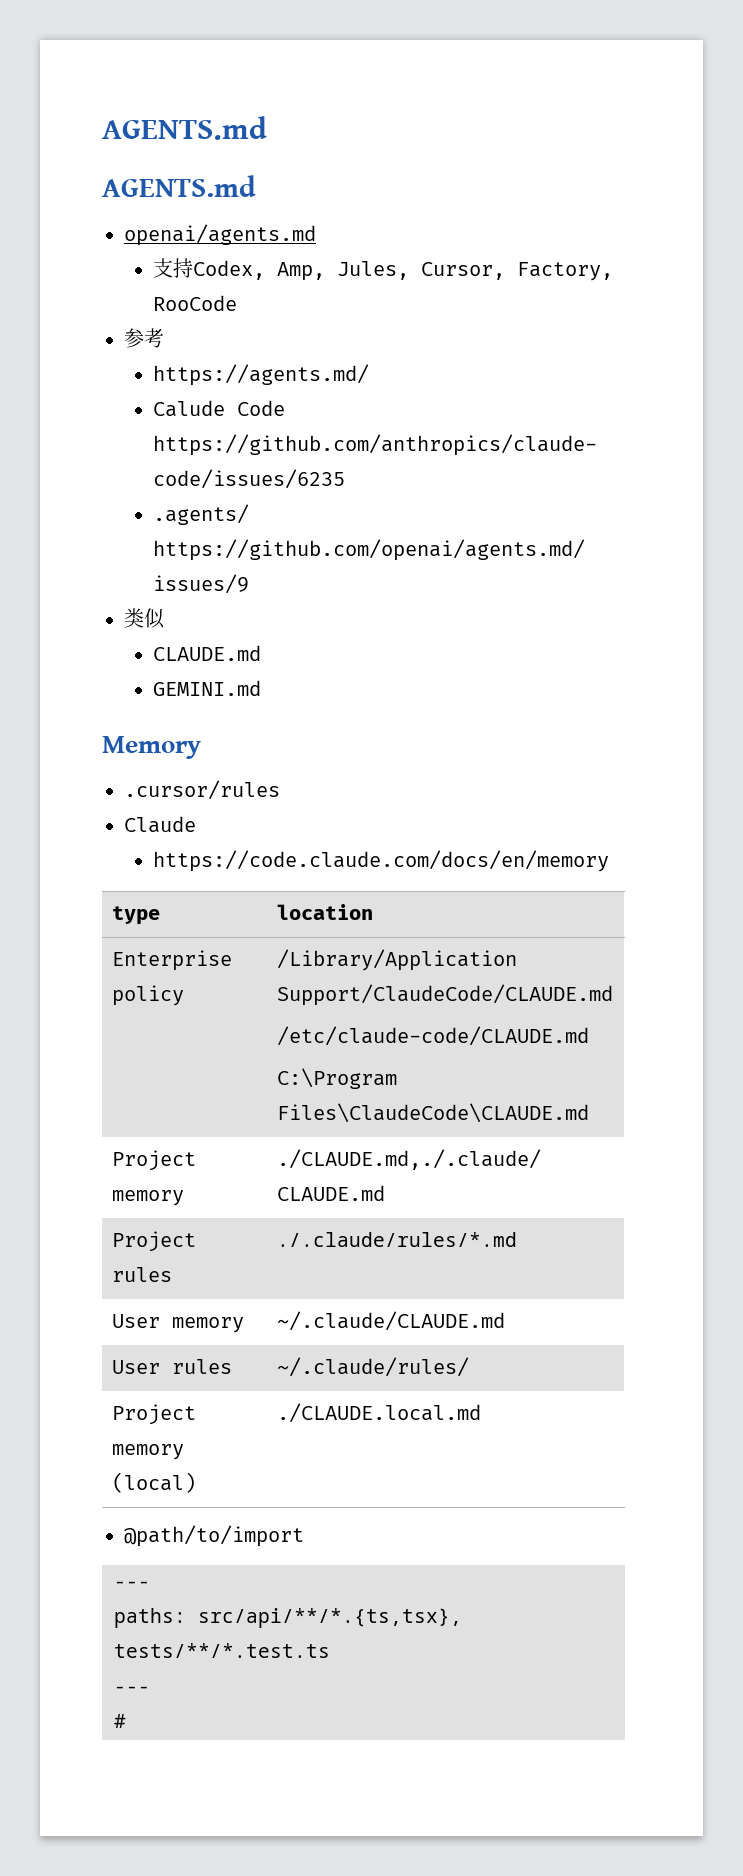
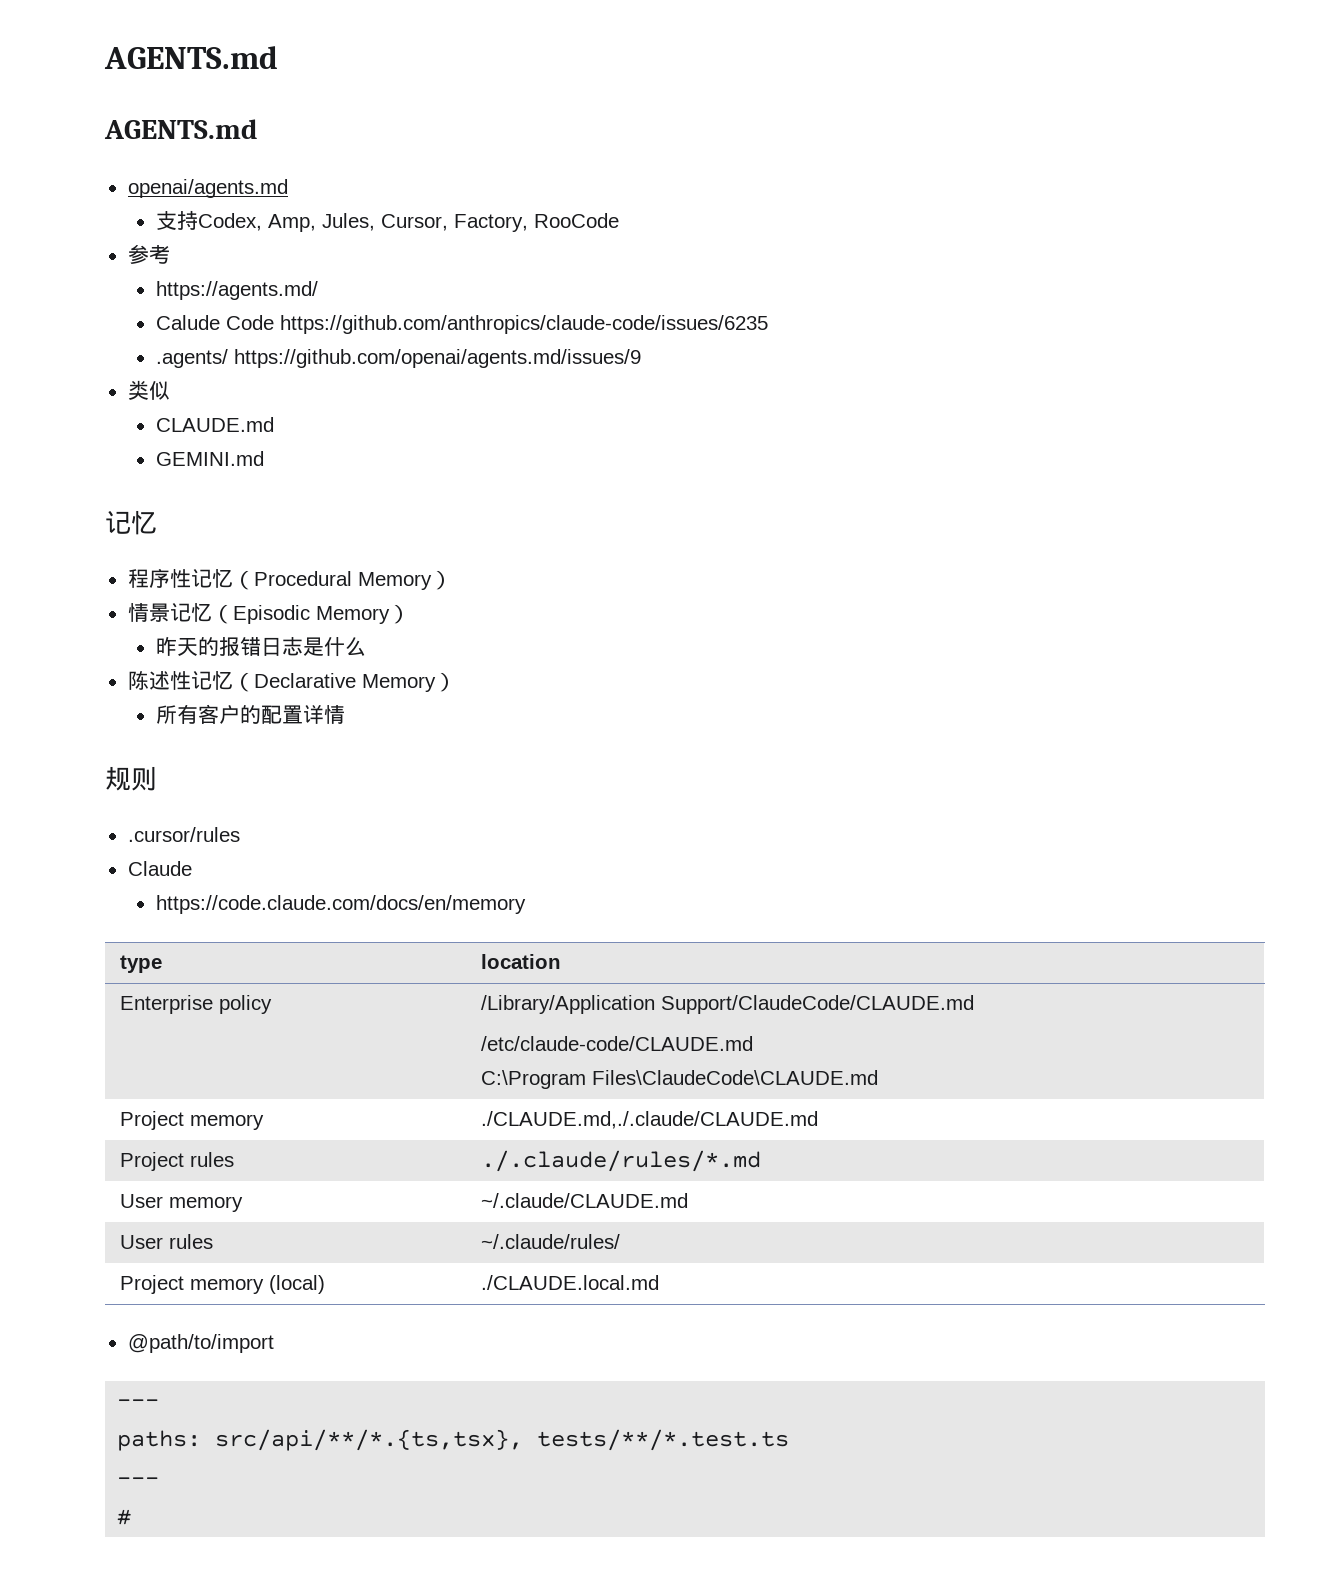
[102,736,201,759] Memory -> [105,510,157,535] [127,568,452,590] [127,603,410,624] [155,636,366,657] [127,671,456,692] [155,704,345,724] [105,766,157,791] 记忆 // 程序性记忆（Procedural Memory） // 情景记忆（Episodic Memory） // 昨天的报错日志是什么 // 陈述性记忆（Declarative Memory） // 所有客户的配置详情 // 规则

